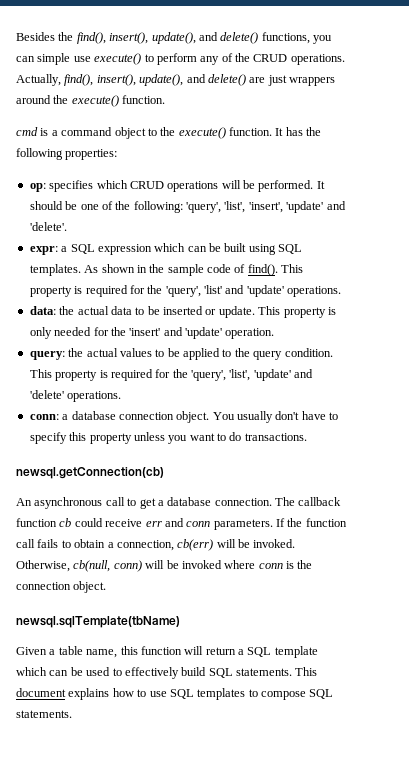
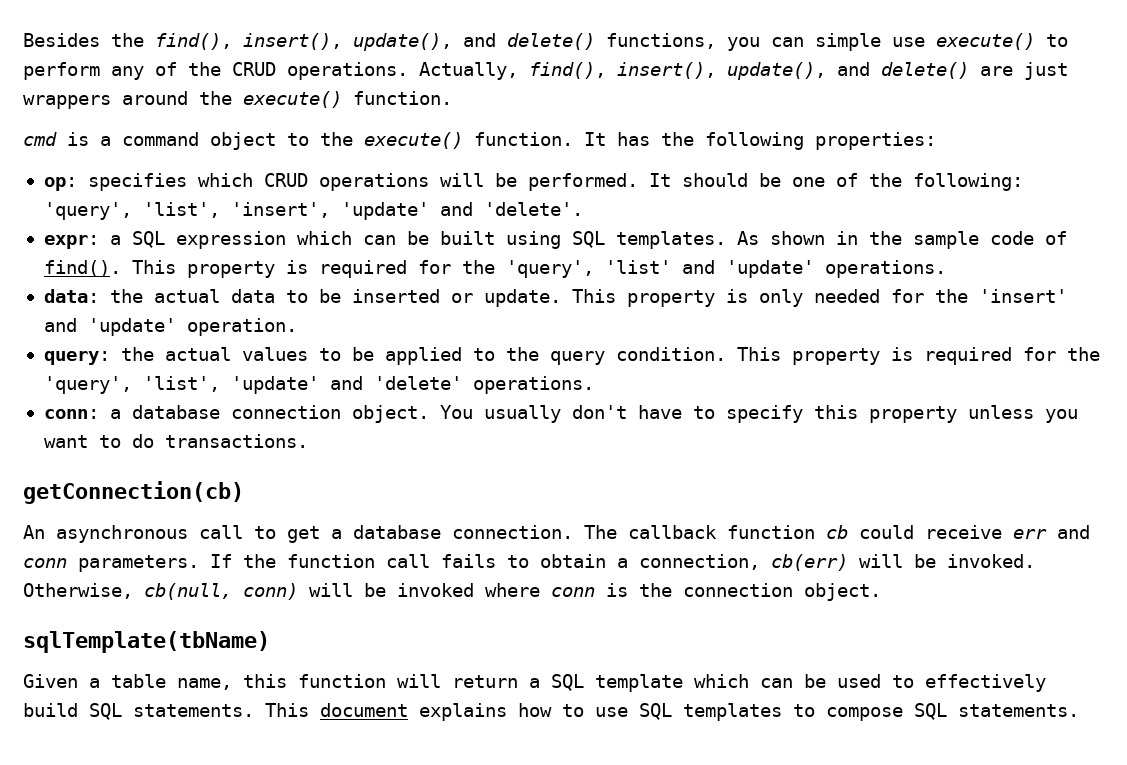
[16,467,164,479] newsql.getConnection(cb) -> [23,481,244,504] getConnection(cb)
[16,616,180,628] newsql.sqlTemplate(tbName) -> [23,631,270,653] sqlTemplate(tbName)

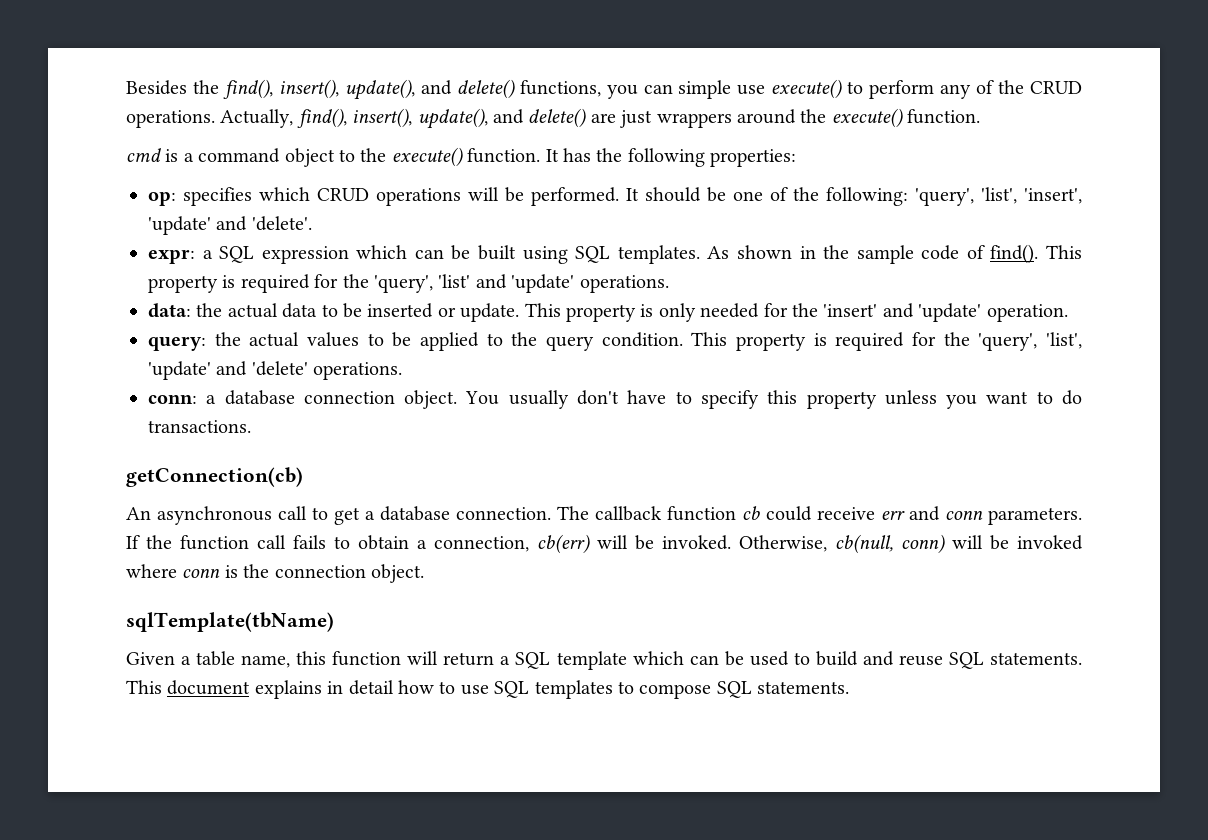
[925,674,1046,692] [23,703,78,717] effectively build -> [815,651,943,666] build and reuse
(507, 712) none -> [327,680,394,695] in detail

